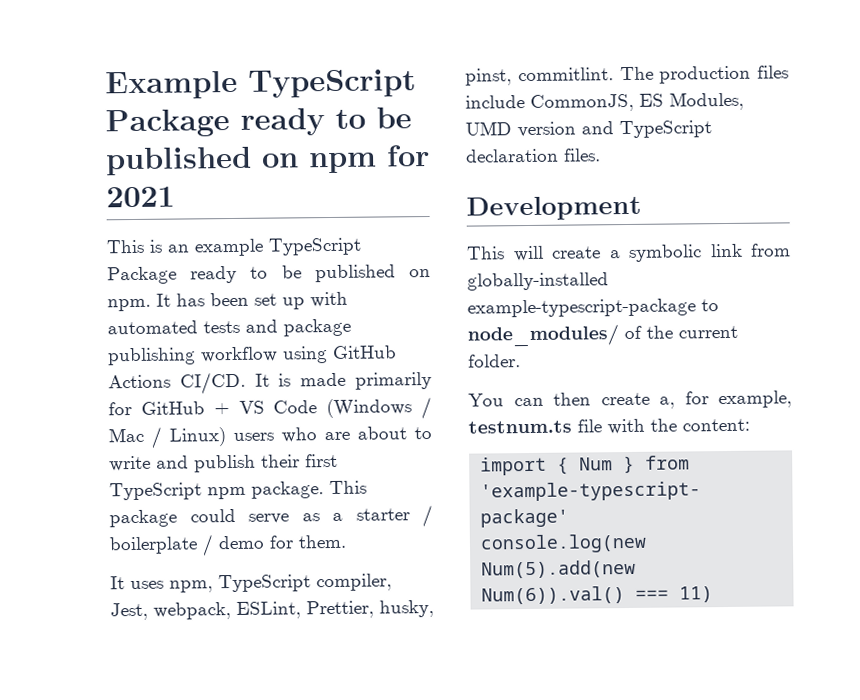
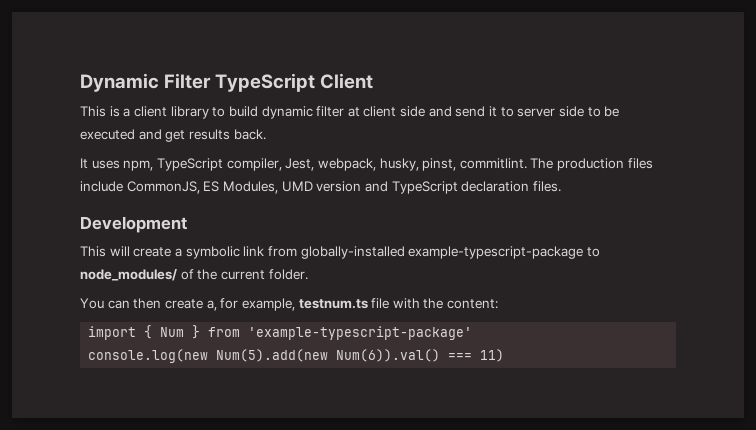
[105,69,416,100] [105,107,412,138] [105,145,430,176] [106,186,175,208] [106,237,362,257] [107,264,431,285] [107,291,348,312] [107,318,351,337] [107,345,397,366] [108,371,433,395] [108,396,432,420] [108,426,432,449] [109,453,338,473] [109,480,367,501] [109,504,433,528] [109,534,346,557] Example TypeScript Package ready to be published on npm for 2021 // This is an example TypeScript Package ready to be published on npm. It has been set up with automated tests and package publishing workflow using GitHub Actions CI/CD. It is made primarily for GitHub + VS Code (Windows / Mac / Linux) users who are about to write and publish their first TypeScript npm package. This package could serve as a starter / boilerplate / demo for them. -> [80,73,374,92] [80,106,620,119] [80,129,266,142] Dynamic Filter TypeScript Client // This is a client library to build dynamic filter at client side and send it to server side to be executed and get results back.
[236,600,374,619] ESLint, Prettier, -> (376, 164) none

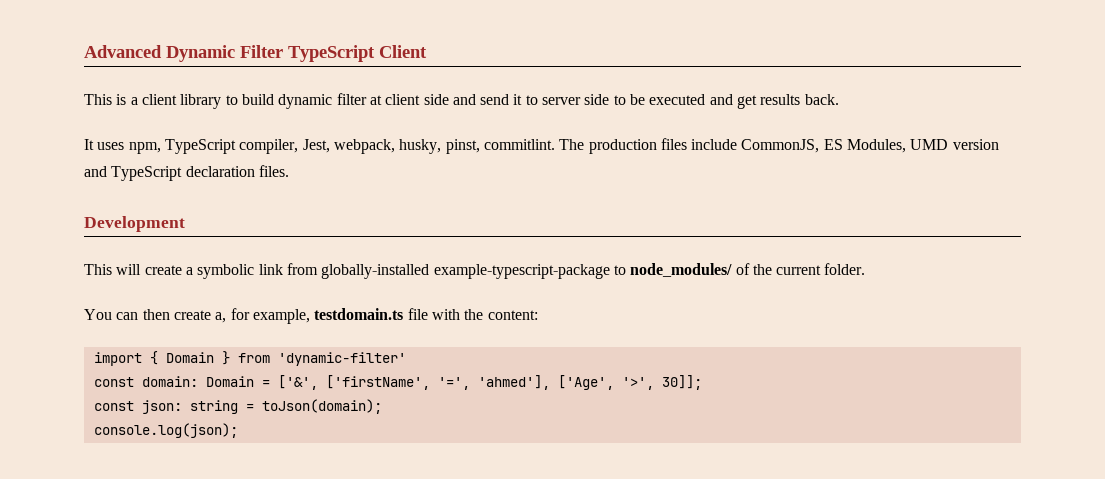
(80, 82) none -> [84,45,162,58] Advanced
[298,299,368,309] testnum.ts -> [314,308,404,320] testdomain.ts
[160,327,185,337] Num -> [165,352,214,363] Domain
[248,326,473,340] [88,349,505,363] 'example-typescript-package' // console.log(new Num(5).add(new Num(6)).val() === 11) -> [277,352,406,366] [93,375,702,390] [93,399,382,414] [93,423,238,438] 'dynamic-filter' // const domain: Domain = ['&', ['firstName', '=', 'ahmed'], ['Age', '>', 30]]; // const json: string = toJson(domain); // console.log(json);

